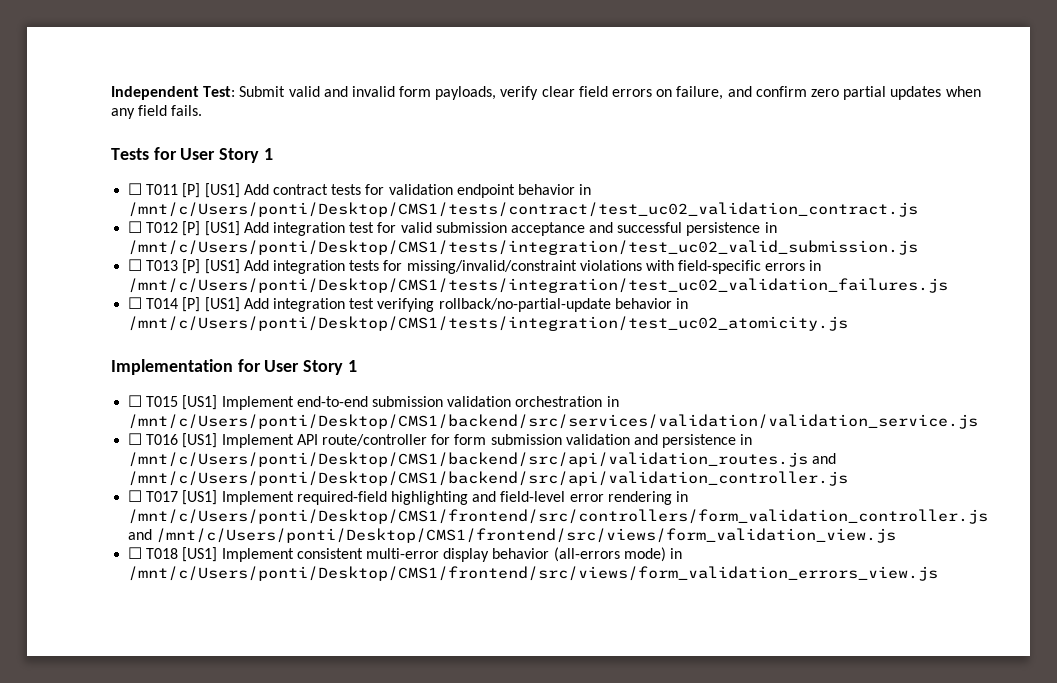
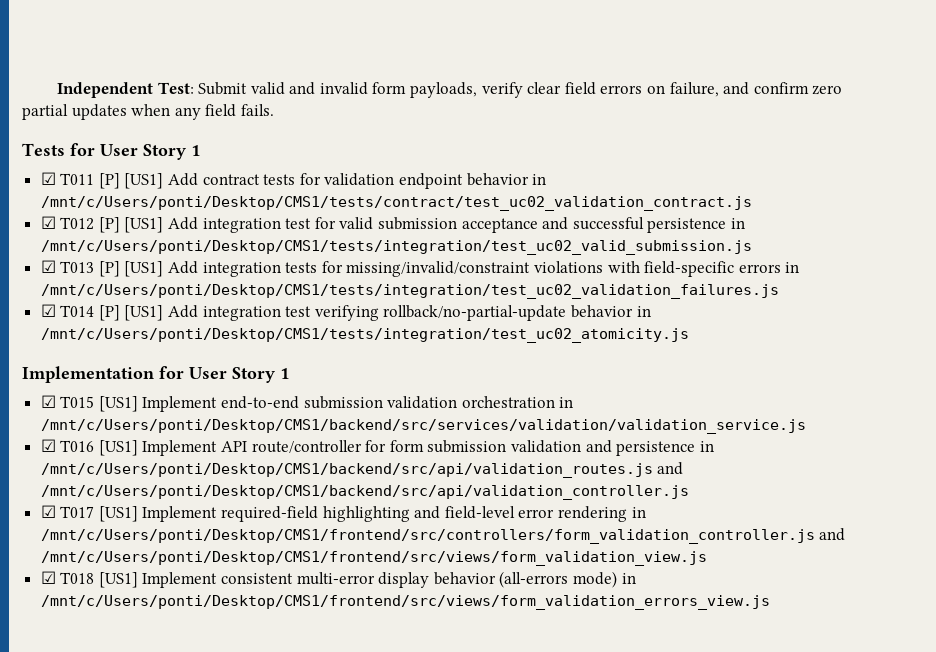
[128,183,143,195] ☐ -> [40,172,56,185] ☑
[128,221,143,233] ☐ -> [40,216,56,229] ☑
[128,259,143,271] ☐ -> [40,260,56,273] ☑
[128,297,143,309] ☐ -> [40,304,56,317] ☑
[128,395,143,407] ☐ -> [40,395,56,408] ☑
[128,433,143,445] ☐ -> [40,439,56,452] ☑
[128,490,143,502] ☐ -> [40,505,56,518] ☑
[128,547,143,559] ☐ -> [40,571,56,584] ☑

